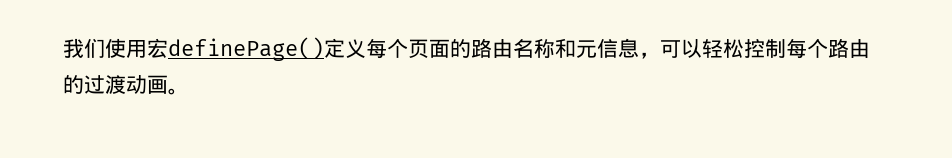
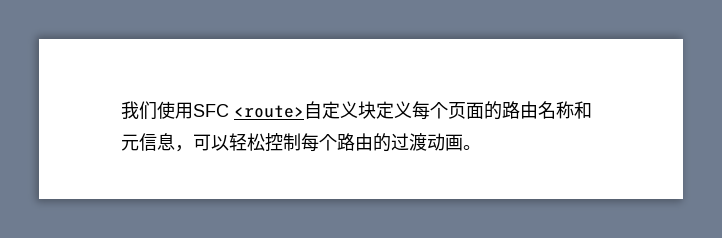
[147,37,324,61] 宏definePage() -> [193,101,376,119] SFC <route>自定义块

